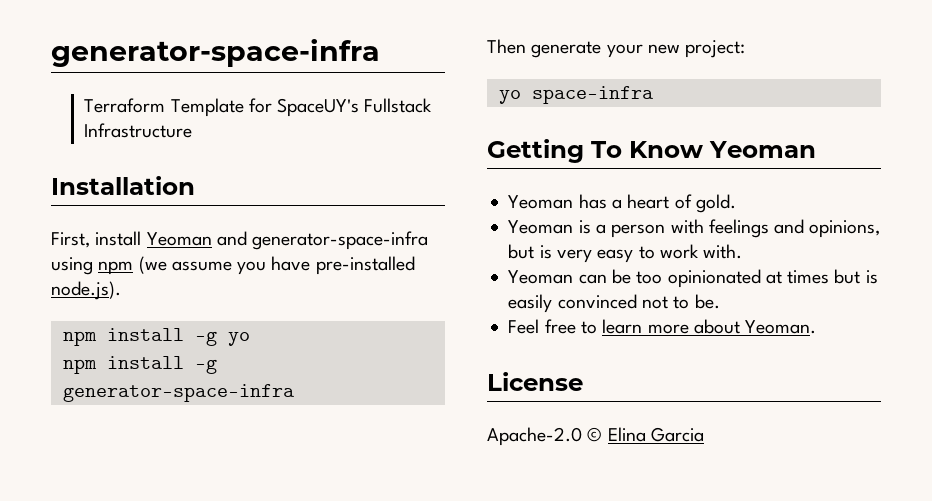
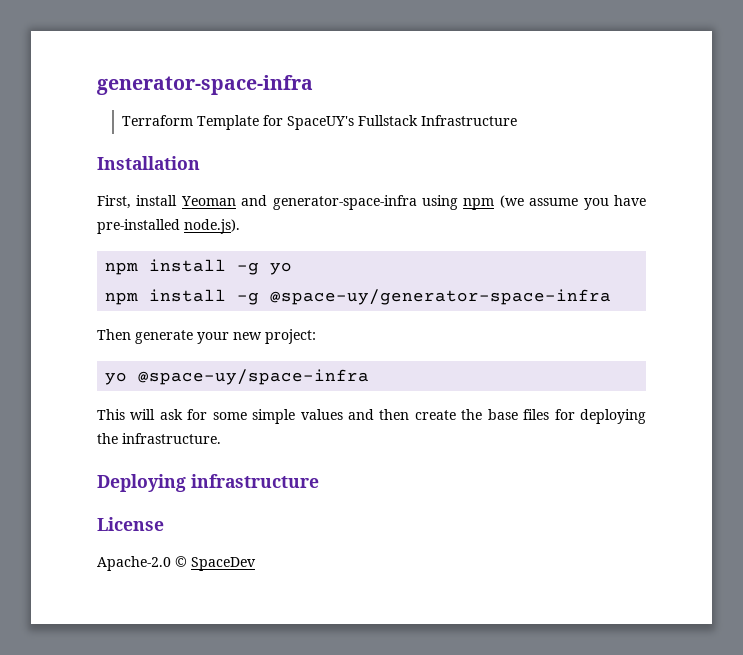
[62,384,294,402] generator-space-infra -> [270,289,612,305] @space-uy/generator-space-infra
[531,86,653,104] [487,139,816,163] [508,194,736,213] [508,219,881,238] [508,244,743,263] [508,269,878,288] [508,294,720,313] [508,319,817,334] space-infra // Getting To Know Yeoman // Yeoman has a heart of gold. // Yeoman is a person with feelings and opinions, but is very easy to work with. // Yeoman can be too opinionated at times but is easily convinced not to be. // Feel free to learn more about Yeoman. -> [138,369,370,385] [97,409,647,424] [97,433,221,444] [97,474,319,492] @space-uy/space-infra // This will ask for some simple values and then create the base files for deploying the infrastructure. // Deploying infrastructure
[607,427,704,442] Elina Garcia -> [191,557,256,571] SpaceDev

